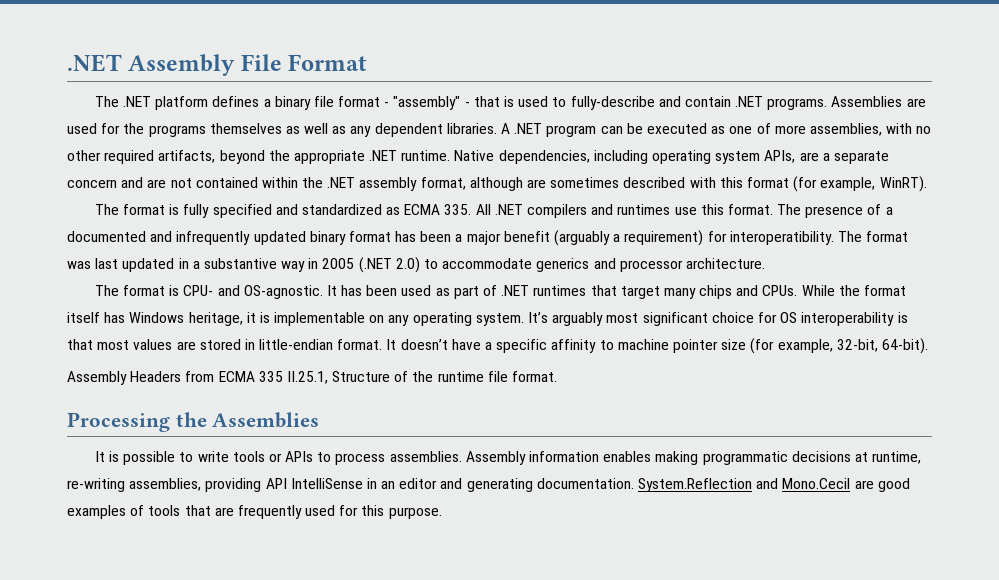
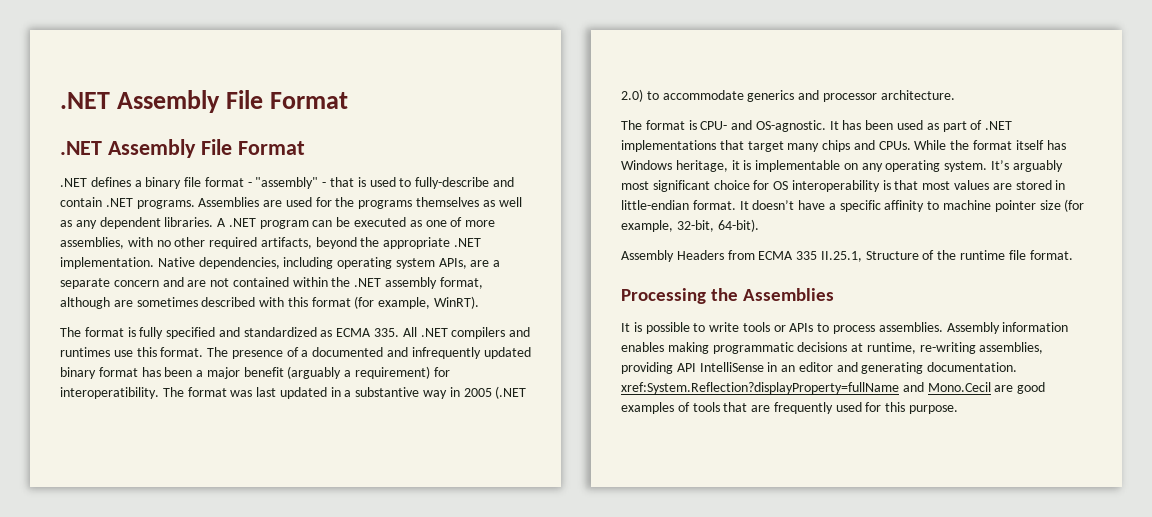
[67,54,368,76] [94,96,209,110] .NET Assembly File Format // The .NET platform -> [60,90,348,113] [60,139,305,158] [60,178,87,187] .NET Assembly File Format // .NET Assembly File Format // .NET
[401,150,451,161] runtime. -> [60,257,154,269] implementation.
[533,285,587,296] runtimes -> [621,140,716,152] implementations
[638,478,753,492] System.Reflection -> [621,382,899,394] xref:System.Reflection?displayProperty=fullName

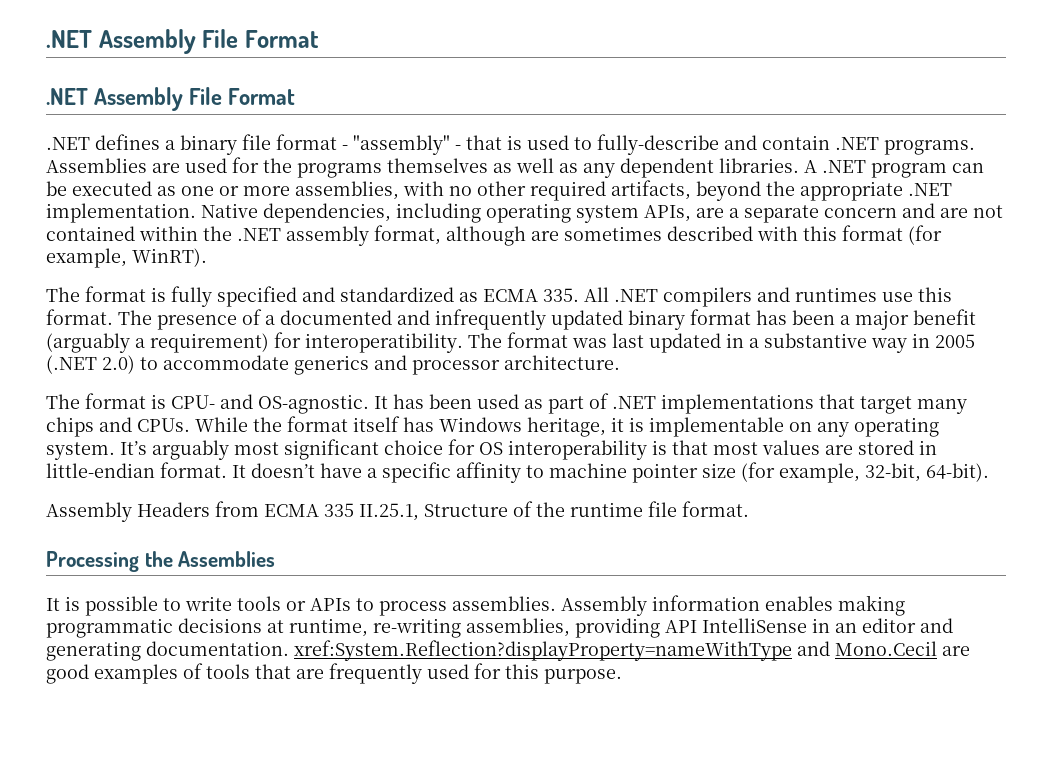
[450,217,463,227] of -> [219,186,239,196] or
[621,382,899,394] xref:System.Reflection?displayProperty=fullName -> [294,640,792,661] xref:System.Reflection?displayProperty=nameWithType

